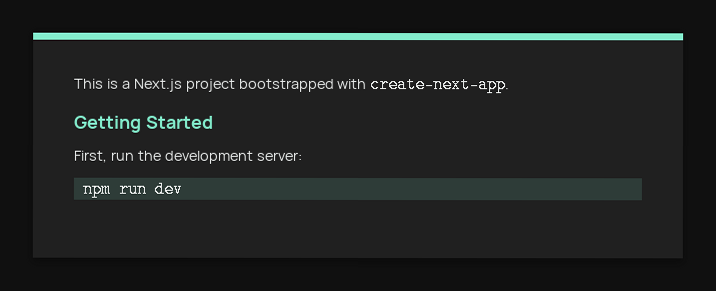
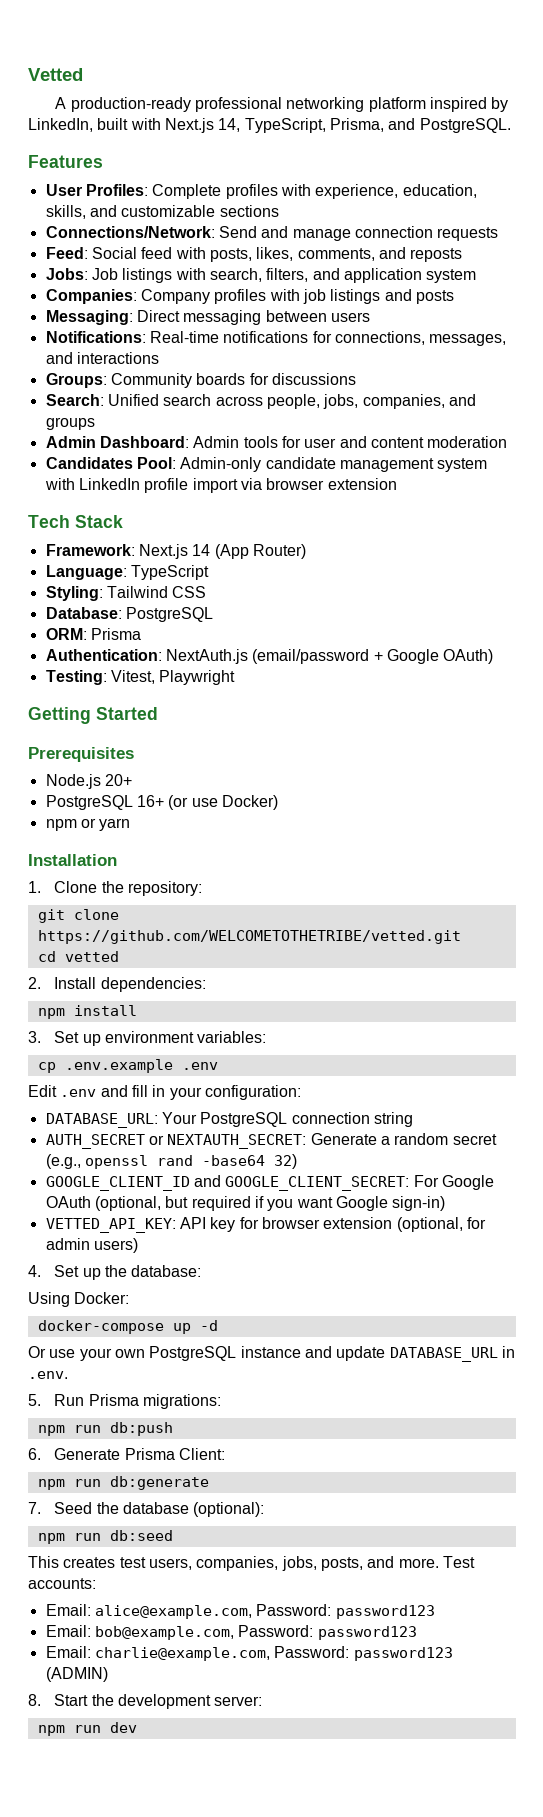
[74,76,511,94] [74,115,214,133] [73,150,134,163] This is a Next.js project bootstrapped with create-next-app. // Getting Started // First, run -> [28,68,83,81] [55,97,509,112] [28,118,511,133] [28,155,103,168] [45,184,477,199] [45,205,279,219] [45,226,499,241] [45,247,463,262] [45,268,477,283] [45,289,454,304] [45,310,370,325] [45,331,507,346] [45,352,159,364] [45,373,356,388] [45,394,476,409] [45,417,95,430] [45,436,508,448] [45,457,488,472] [44,478,397,493] [28,515,123,528] [45,544,306,559] [45,565,209,580] [45,586,207,601] [45,607,213,622] [45,628,141,640] [45,649,494,664] [45,670,236,685] [28,707,158,724] [28,747,134,762] [45,774,132,789] [45,795,278,810] [45,818,131,831] [28,854,117,866] [28,881,202,896] [37,909,119,923] [37,930,461,944] [37,951,119,962] [28,977,206,992] [37,1005,137,1019] [28,1031,267,1046] [37,1059,218,1073] [28,1085,301,1100] [45,1112,413,1128] [45,1133,497,1149] [45,1154,297,1169] [45,1175,494,1191] [45,1196,446,1211] [45,1217,486,1233] [45,1238,138,1253] [28,1265,202,1280] [28,1292,130,1307] [37,1320,218,1334] [28,1346,515,1362] [28,1371,68,1379] [28,1394,221,1409] [37,1422,173,1436] [28,1448,225,1460] [37,1476,209,1490] [28,1502,265,1517] [37,1530,173,1544] [28,1556,475,1571] [28,1578,96,1589] [45,1604,435,1619] [45,1625,417,1640] [45,1646,453,1661] [45,1667,108,1682] [28,1694,89,1706] Vetted // A production-ready professional networking platform inspired by LinkedIn, built with Next.js 14, TypeScript, Prisma, and PostgreSQL. // Features // User Profiles: Complete profiles with experience, education, skills, and customizable sections // Connections/Network: Send and manage connection requests // Feed: Social feed with posts, likes, comments, and reposts // Jobs: Job listings with search, filters, and application system // Companies: Company profiles with job listings and posts // Messaging: Direct messaging between users // Notifications: Real-time notifications for connections, messages, and interactions // Groups: Community boards for discussions // Search: Unified search across people, jobs, companies, and groups // Admin Dashboard: Admin tools for user and content moderation // Candidates Pool: Admin-only candidate management system with LinkedIn profile import via browser extension // Tech Stack // Framework: Next.js 14 (App Router) // Language: TypeScript // Styling: Tailwind CSS // Database: PostgreSQL // ORM: Prisma // Authentication: NextAuth.js (email/password + Google OAuth) // Testing: Vitest, Playwright // Getting Started // Prerequisites // Node.js 20+ // PostgreSQL 16+ (or use Docker) // npm or yarn // Installation // 1. Clone the repository: // git clone https://github.com/WELCOMETOTHETRIBE/vetted.git // cd vetted // 2. Install dependencies: // npm install // 3. Set up environment variables: // cp .env.example .env // Edit .env and fill in your configuration: // DATABASE_URL: Your PostgreSQL connection string // AUTH_SECRET or NEXTAUTH_SECRET: Generate a random secret (e.g., openssl rand -base64 32) // GOOGLE_CLIENT_ID and GOOGLE_CLIENT_SECRET: For Google OAuth (optional, but required if you want Google sign-in) // VETTED_API_KEY: API key for browser extension (optional, for admin users) // 4. Set up the database: // Using Docker: // docker-compose up -d // Or use your own PostgreSQL instance and update DATABASE_URL in .env. // 5. Run Prisma migrations: // npm run db:push // 6. Generate Prisma Client: // npm run db:generate // 7. Seed the database (optional): // npm run db:seed // This creates test users, companies, jobs, posts, and more. Test accounts: // Email: alice@example.com, Password: password123 // Email: bob@example.com, Password: password123 // Email: charlie@example.com, Password: password123 (ADMIN) // 8. Start

